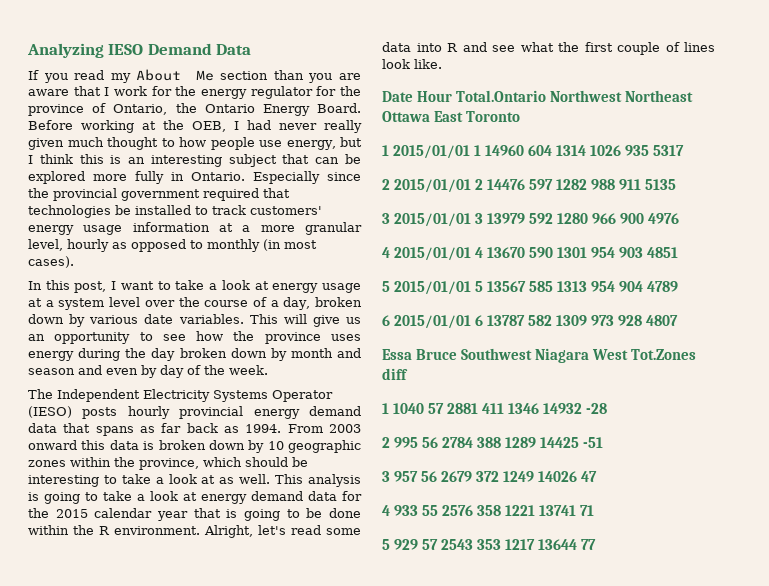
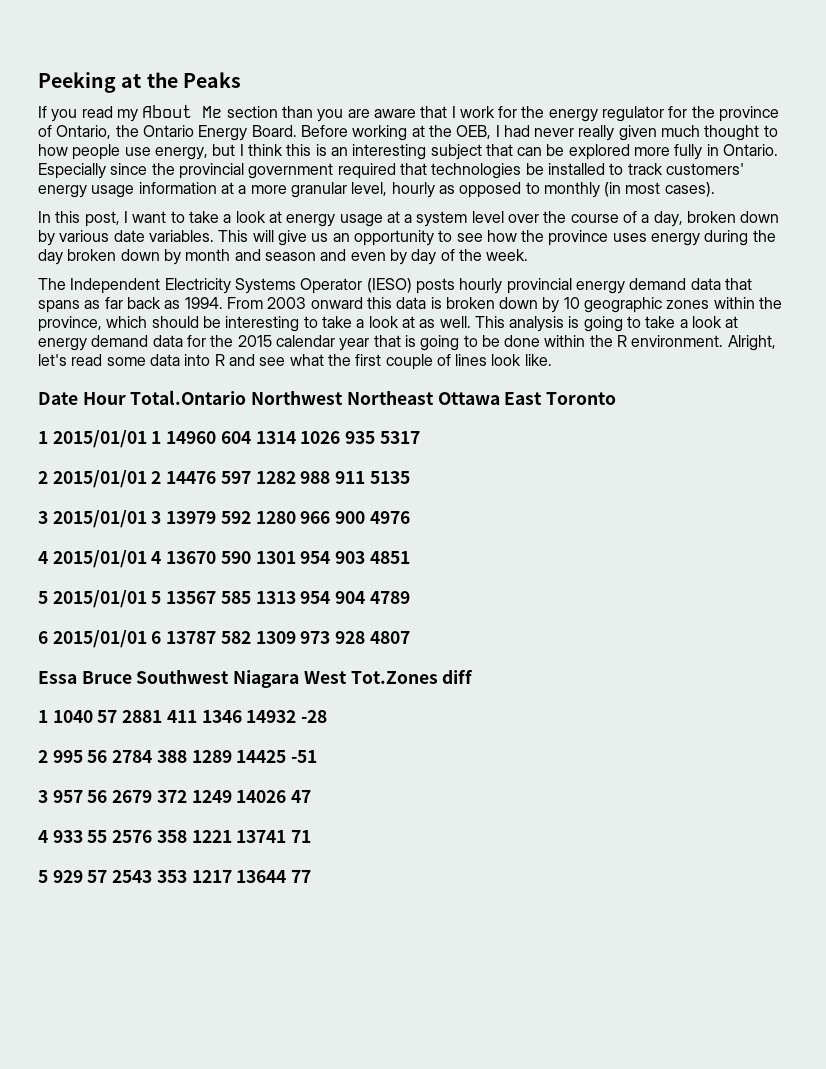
[27,43,252,58] Analyzing IESO Demand Data -> [38,72,241,93] Peeking at the Peaks

